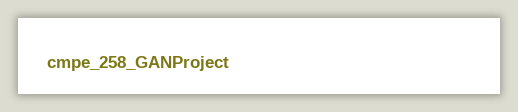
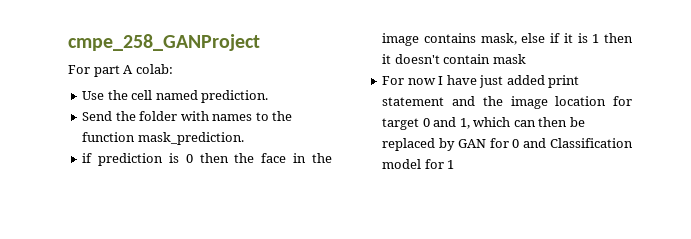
(229, 63) none -> [68,64,173,77] [82,90,269,103] [82,111,293,121] [82,132,244,145] [82,153,332,166] [382,33,633,46] [382,54,526,64] [382,75,580,88] [382,96,632,109] [382,117,585,130] [382,138,633,151] [382,159,455,169] // For part A colab: // Use the cell named prediction. // Send the folder with names to the function mask_prediction. // if prediction is 0 then the face in the image contains mask, else if it is 1 then it doesn't contain mask // For now I have just added print statement and the image location for target 0 and 1, which can then be replaced by GAN for 0 and Classification model for 1

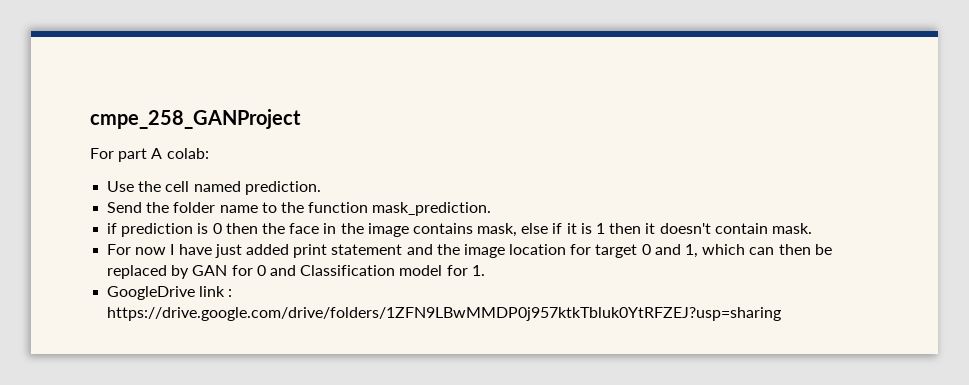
[180,111,253,121] with names -> [219,205,258,213] name
[492,54,526,64] mask -> [771,223,812,234] mask.
[447,160,455,169] 1 -> [471,265,485,276] [107,286,233,300] [107,307,782,321] 1. // GoogleDrive link : https://drive.google.com/drive/folders/1ZFN9LBwMMDP0j957ktkTbluk0YtRFZEJ?usp=sharing

